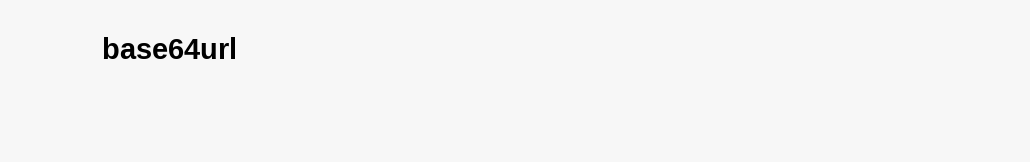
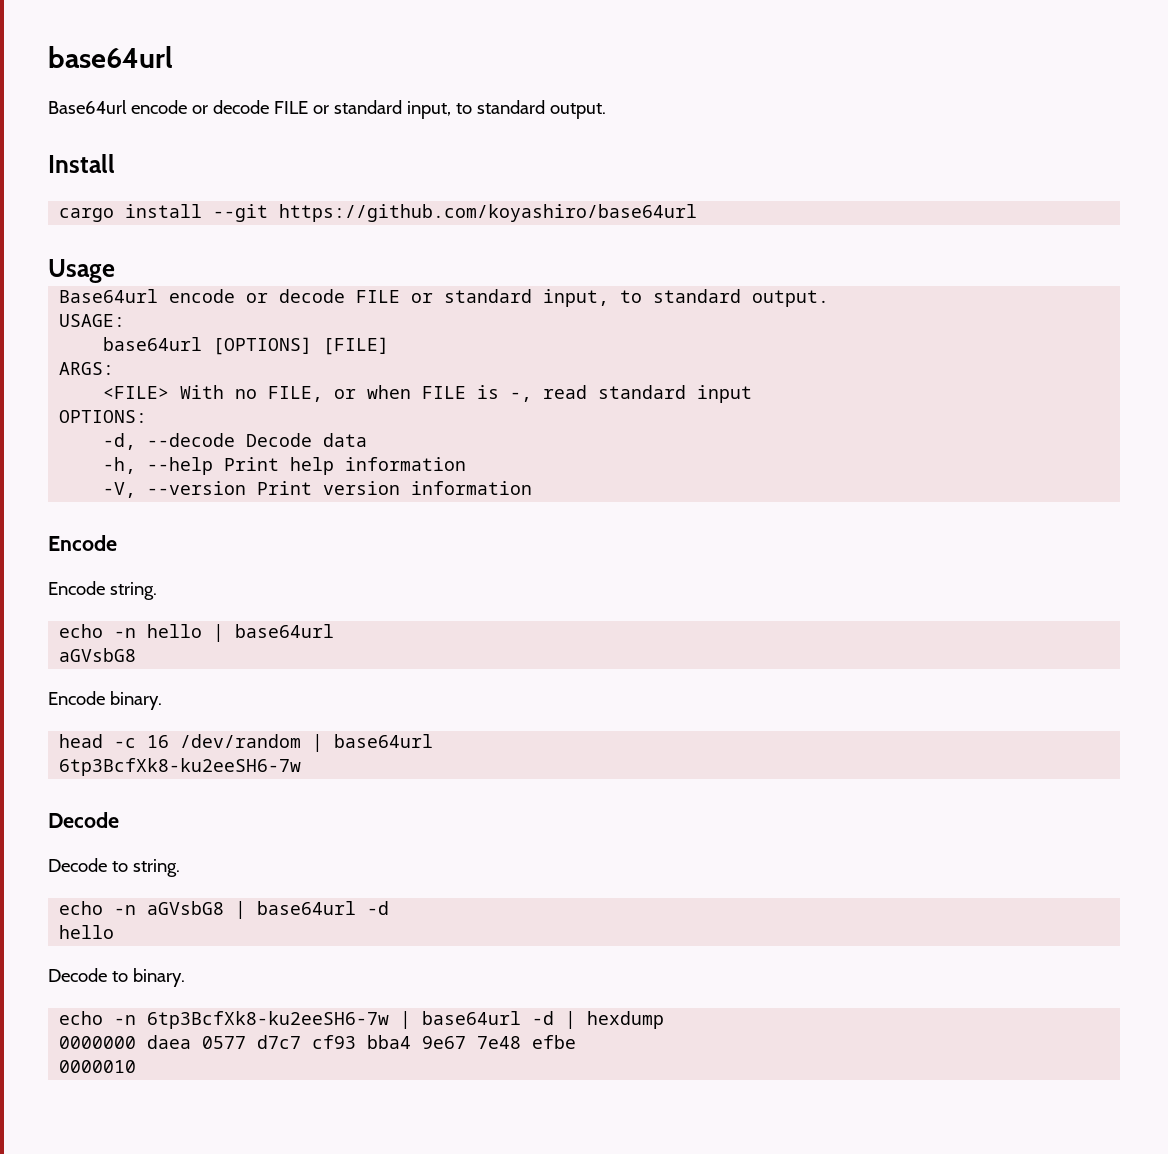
[102,37,237,59] base64url -> [48,46,173,68] [48,100,606,119] [48,154,115,173] [59,204,698,222] [48,259,115,283] [59,289,830,307] [59,314,126,327] [103,337,390,355] [59,362,115,375] [103,385,753,403] [59,410,148,423] [103,433,368,450] [103,457,467,475] [103,481,533,498] [48,535,117,551] [48,581,157,600] [59,624,335,642] [59,648,137,662] [48,691,162,710] [59,734,434,752] [59,758,302,776] [48,812,119,828] [48,858,180,877] [59,901,390,919] [59,925,115,939] [48,968,185,987] [59,1011,665,1029] [59,1035,577,1049] [59,1060,137,1073] base64url // Base64url encode or decode FILE or standard input, to standard output. // Install // cargo install --git https://github.com/koyashiro/base64url // Usage // Base64url encode or decode FILE or standard input, to standard output. // USAGE: // base64url [OPTIONS] [FILE] // ARGS: // <FILE> With no FILE, or when FILE is -, read standard input // OPTIONS: // -d, --decode Decode data // -h, --help Print help information // -V, --version Print version information // Encode // Encode string. // echo -n hello | base64url // aGVsbG8 // Encode binary. // head -c 16 /dev/random | base64url // 6tp3BcfXk8-ku2eeSH6-7w // Decode // Decode to string. // echo -n aGVsbG8 | base64url -d // hello // Decode to binary. // echo -n 6tp3BcfXk8-ku2eeSH6-7w | base64url -d | hexdump // 0000000 daea 0577 d7c7 cf93 bba4 9e67 7e48 efbe // 0000010

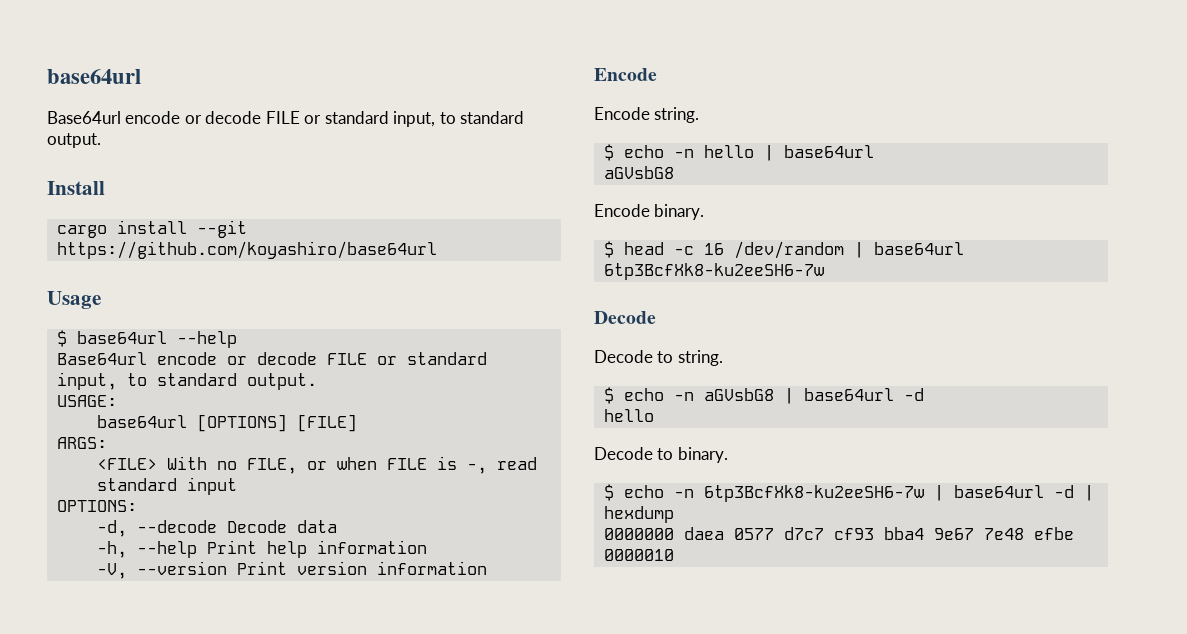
(115, 271) none -> [56,330,237,348] // $ base64url --help
(157, 591) none -> [603,144,614,161] $
(162, 700) none -> [603,241,614,258] $
(180, 868) none -> [603,387,614,404] $
(185, 977) none -> [603,484,614,501] $

